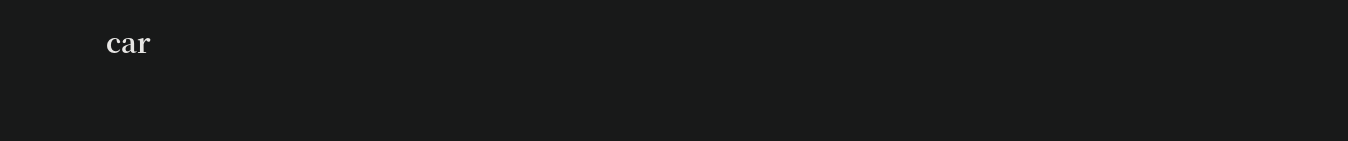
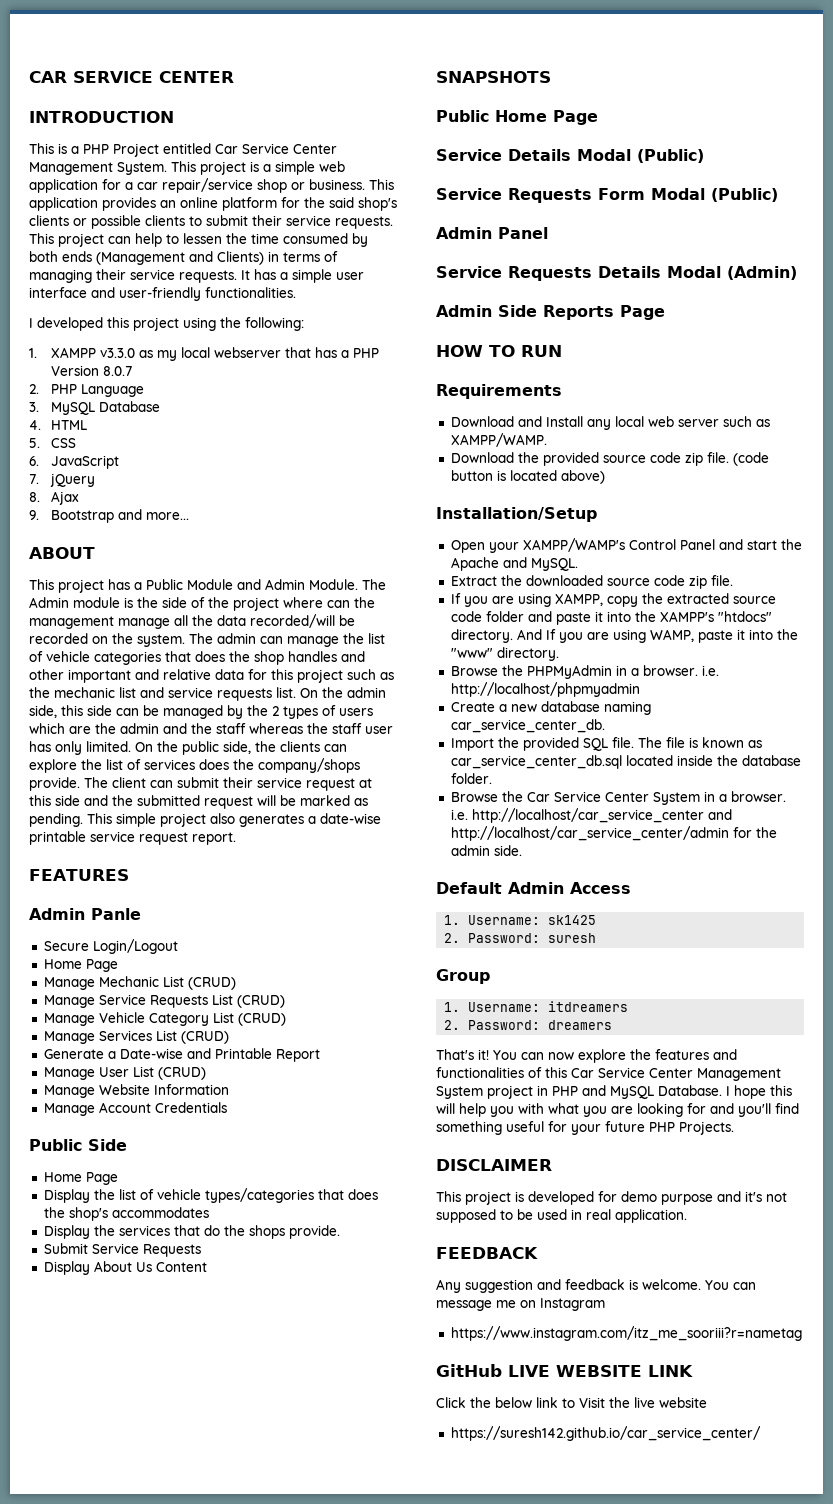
[106,38,151,53] car -> [29,71,234,83] [29,111,174,123] [29,143,337,157] [29,161,345,175] [29,178,394,193] [29,197,397,211] [29,215,393,229] [29,233,368,247] [29,251,338,265] [29,269,364,283] [29,287,296,301] [29,317,304,331] [29,347,379,361] [50,365,132,376] [29,384,144,397] [29,401,160,415] [29,420,87,430] [29,438,76,448] [29,455,119,469] [29,473,95,487] [29,491,79,505] [29,509,189,523] [29,547,95,559] [29,579,386,593] [29,597,375,611] [29,614,355,629] [29,633,385,647] [29,651,365,665] [29,669,394,683] [29,687,386,701] [29,705,373,719] [29,723,393,734] [29,741,347,755] [29,758,360,773] [29,777,372,791] [29,795,368,809] [29,813,381,827] [29,831,236,845] [29,869,129,881] [29,908,141,920] [43,939,178,954] [43,959,118,972] [43,976,236,990] [43,994,285,1008] [43,1012,286,1026] [43,1030,229,1044] [43,1048,320,1062] [43,1066,206,1080] [43,1084,229,1098] [43,1102,227,1116] [29,1139,127,1151] [43,1172,118,1185] [43,1188,378,1203] [43,1207,209,1221] [43,1225,340,1239] [43,1243,201,1257] [43,1261,207,1275] [436,71,551,83] [436,110,598,125] [436,149,704,163] [436,188,778,203] [436,227,548,239] [436,266,797,281] [436,305,665,320] [436,345,562,357] [436,384,562,399] [450,416,770,430] [450,433,547,447] [450,452,769,466] [450,470,605,484] [436,507,597,522] [450,538,802,553] [450,557,578,571] [450,575,733,589] [450,593,776,607] [450,611,772,625] [450,629,798,643] [450,647,559,661] [450,665,719,679] [450,682,640,697] [450,701,651,715] [450,719,605,733] [450,737,762,751] [450,755,801,769] [450,773,492,784] [450,791,786,805] [450,808,732,823] [450,826,777,841] [450,845,522,856] [436,882,631,894] [444,915,597,925] [444,933,597,943] [436,969,490,984] [444,1001,629,1012] [444,1020,613,1030] [436,1049,737,1063] [436,1067,781,1081] [436,1085,792,1099] [436,1103,799,1117] [436,1121,734,1135] [436,1159,552,1171] [436,1191,787,1205] [436,1209,687,1223] [436,1247,538,1259] [436,1279,756,1293] [436,1298,605,1311] [450,1326,802,1341] [436,1364,693,1377] [436,1397,707,1408] [450,1426,761,1441] CAR SERVICE CENTER // INTRODUCTION // This is a PHP Project entitled Car Service Center Management System. This project is a simple web application for a car repair/service shop or business. This application provides an online platform for the said shop's clients or possible clients to submit their service requests. This project can help to lessen the time consumed by both ends (Management and Clients) in terms of managing their service requests. It has a simple user interface and user-friendly functionalities. // I developed this project using the following: // 1. XAMPP v3.3.0 as my local webserver that has a PHP Version 8.0.7 // 2. PHP Language // 3. MySQL Database // 4. HTML // 5. CSS // 6. JavaScript // 7. jQuery // 8. Ajax // 9. Bootstrap and more... // ABOUT // This project has a Public Module and Admin Module. The Admin module is the side of the project where can the management manage all the data recorded/will be recorded on the system. The admin can manage the list of vehicle categories that does the shop handles and other important and relative data for this project such as the mechanic list and service requests list. On the admin side, this side can be managed by the 2 types of users which are the admin and the staff whereas the staff user has only limited. On the public side, the clients can explore the list of services does the company/shops provide. The client can submit their service request at this side and the submitted request will be marked as pending. This simple project also generates a date-wise printable service request report. // FEATURES // Admin Panle // Secure Login/Logout // Home Page // Manage Mechanic List (CRUD) // Manage Service Requests List (CRUD) // Manage Vehicle Category List (CRUD) // Manage Services List (CRUD) // Generate a Date-wise and Printable Report // Manage User List (CRUD) // Manage Website Information // Manage Account Credentials // Public Side // Home Page // Display the list of vehicle types/categories that does the shop's accommodates // Display the services that do the shops provide. // Submit Service Requests // Display About Us Content // SNAPSHOTS // Public Home Page // Service Details Modal (Public) // Service Requests Form Modal (Public) // Admin Panel // Service Requests Details Modal (Admin) // Admin Side Reports Page // HOW TO RUN // Requirements // Download and Install any local web server such as XAMPP/WAMP. // Download the provided source code zip file. (code button is located above) // Installation/Setup // Open your XAMPP/WAMP's Control Panel and start the Apache and MySQL. // Extract the downloaded source code zip file. // If you are using XAMPP, copy the extracted source code folder and paste it into the XAMPP's "htdocs" directory. And If you are using WAMP, paste it into the "www" directory. // Browse the PHPMyAdmin in a browser. i.e. http://localhost/phpmyadmin // Create a new database naming car_service_center_db. // Import the provided SQL file. The file is known as car_service_center_db.sql located inside the database folder. // Browse the Car Service Center System in a browser. i.e. http://localhost/car_service_center and http://localhost/car_service_center/admin for the admin side. // Default Admin Access // 1. Username: sk1425 // 2. Password: suresh // Group // 1. Username: itdreamers // 2. Password: dreamers // That's it! You can now explore the features and functionalities of this Car Service Center Management System project in PHP and MySQL Database. I hope this will help you with what you are looking for and you'll find something useful for your future PHP Projects. // DISCLAIMER // This project is developed for demo purpose and it's not supposed to be used in real application. // FEEDBACK // Any suggestion and feedback is welcome. You can message me on Instagram // https://www.instagram.com/itz_me_sooriii?r=nametag // GitHub LIVE WEBSITE LINK // Click the below link to Visit the live website // https://suresh142.github.io/car_service_center/

